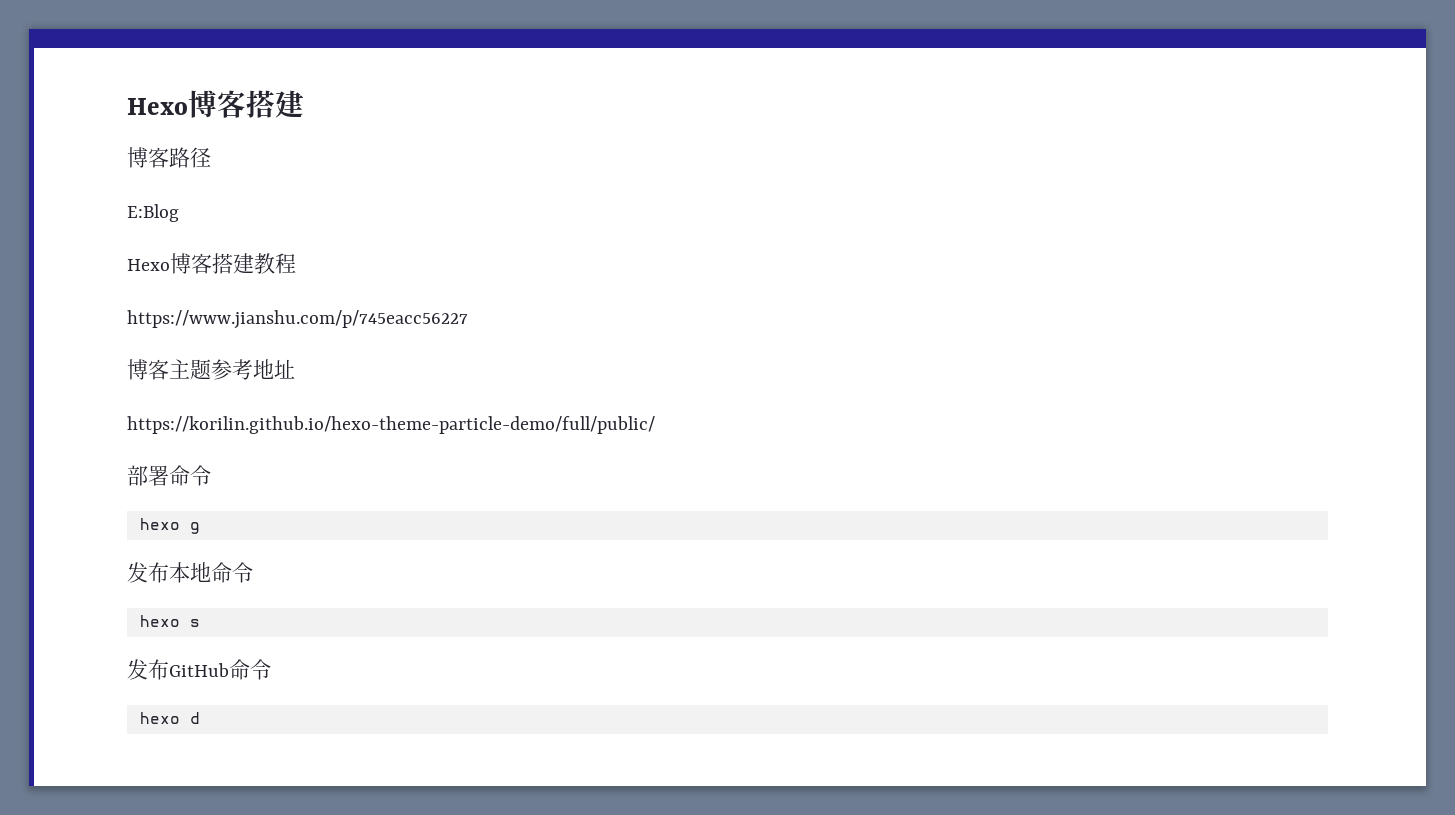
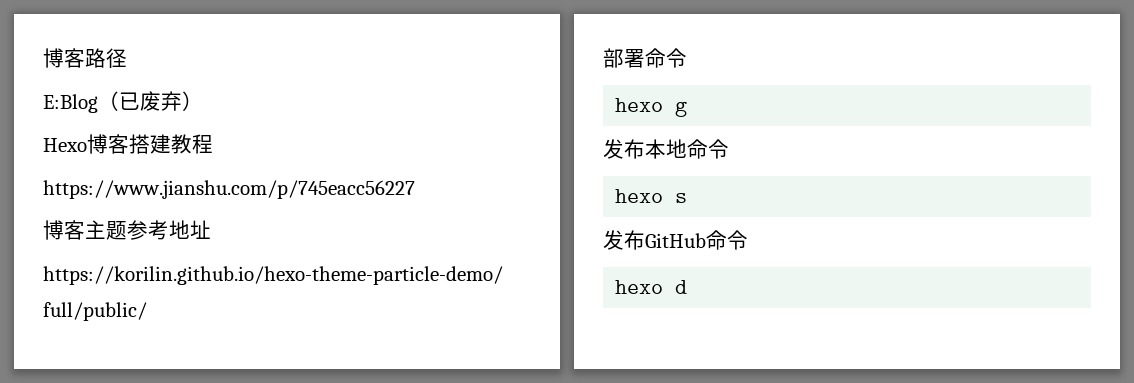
[127,90,304,118] Hexo博客搭建 // -> (43, 58) none
(179, 213) none -> [98,91,203,111] （已废弃）

